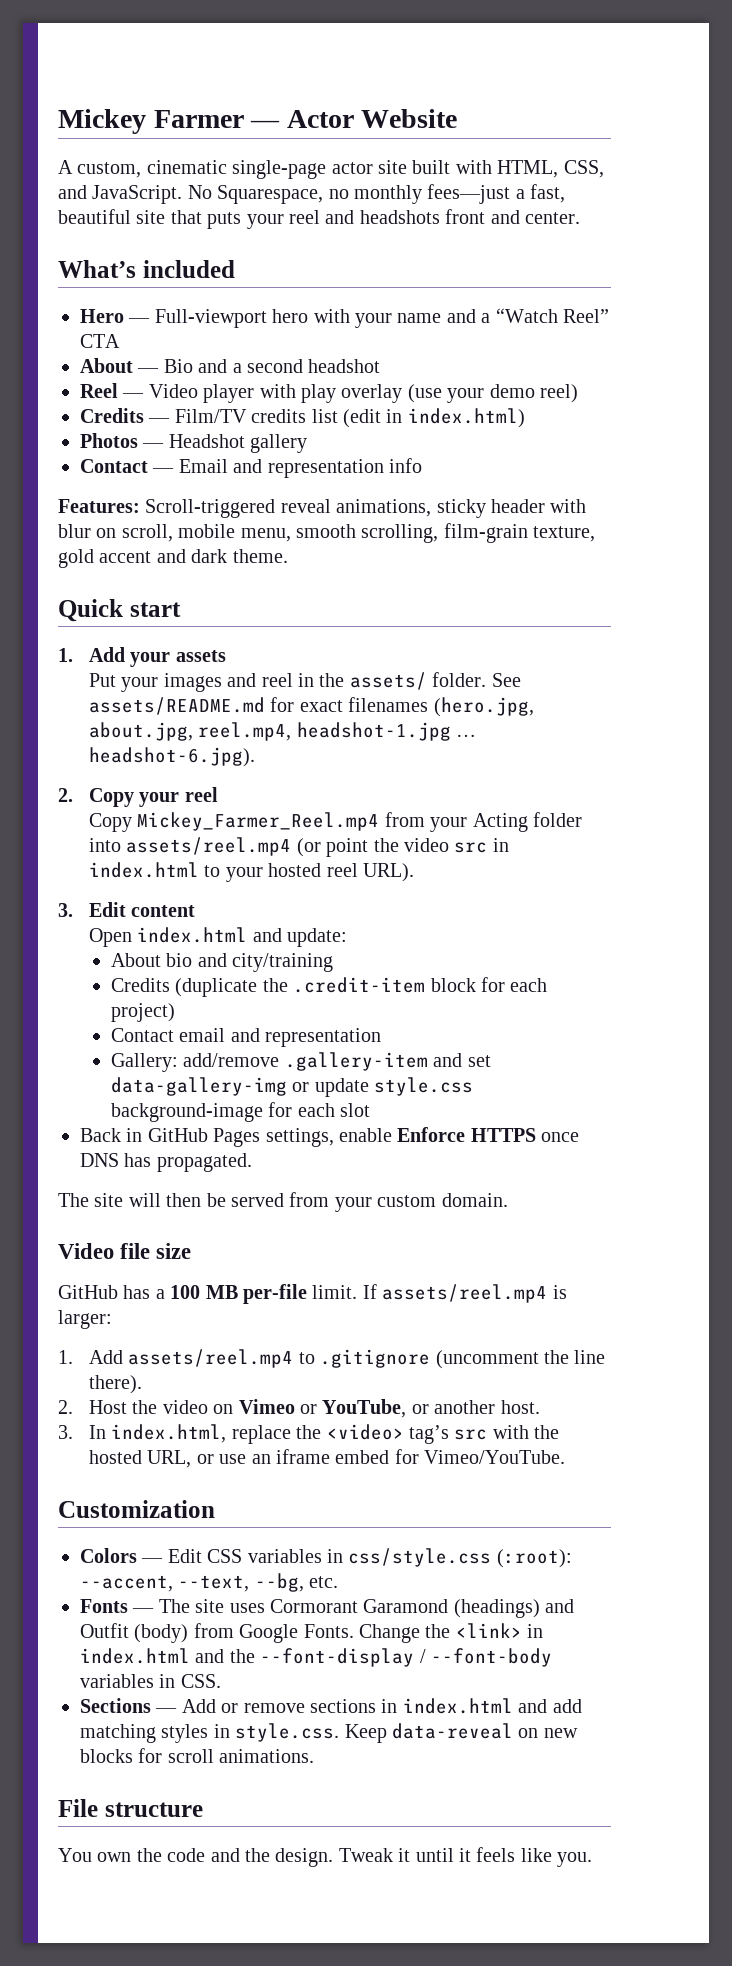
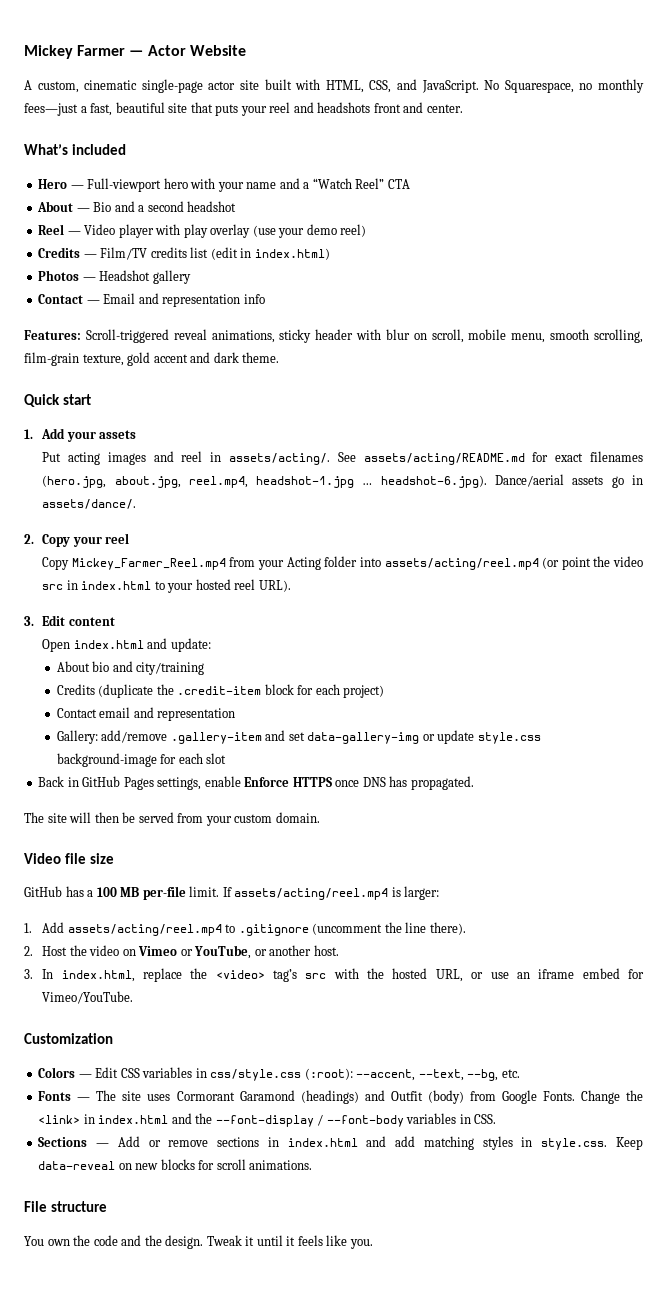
[121,677,159,692] your -> [68,452,101,465] acting
[319,672,521,690] [88,697,265,715] the assets/ folder. See assets/README.md -> [229,452,525,465] assets/acting/. See assets/acting/README.md
(255, 757) none -> [495,474,644,488] [42,499,137,509] Dance/aerial assets go in assets/dance/.
[126,837,292,856] assets/reel.mp4 -> [384,558,539,570] assets/acting/reel.mp4
[382,1284,548,1303] assets/reel.mp4 -> [234,888,389,900] assets/acting/reel.mp4
[128,1349,294,1368] assets/reel.mp4 -> [67,924,222,936] assets/acting/reel.mp4

